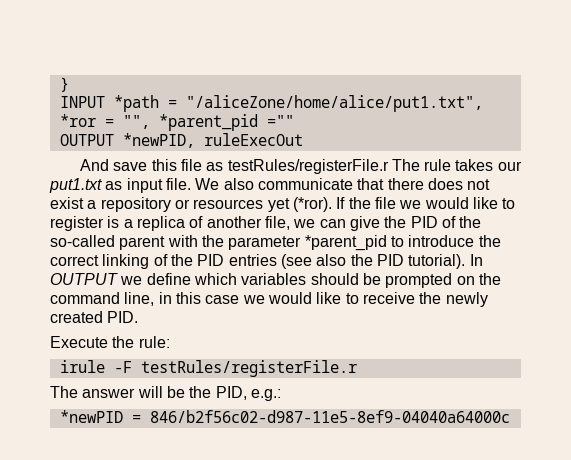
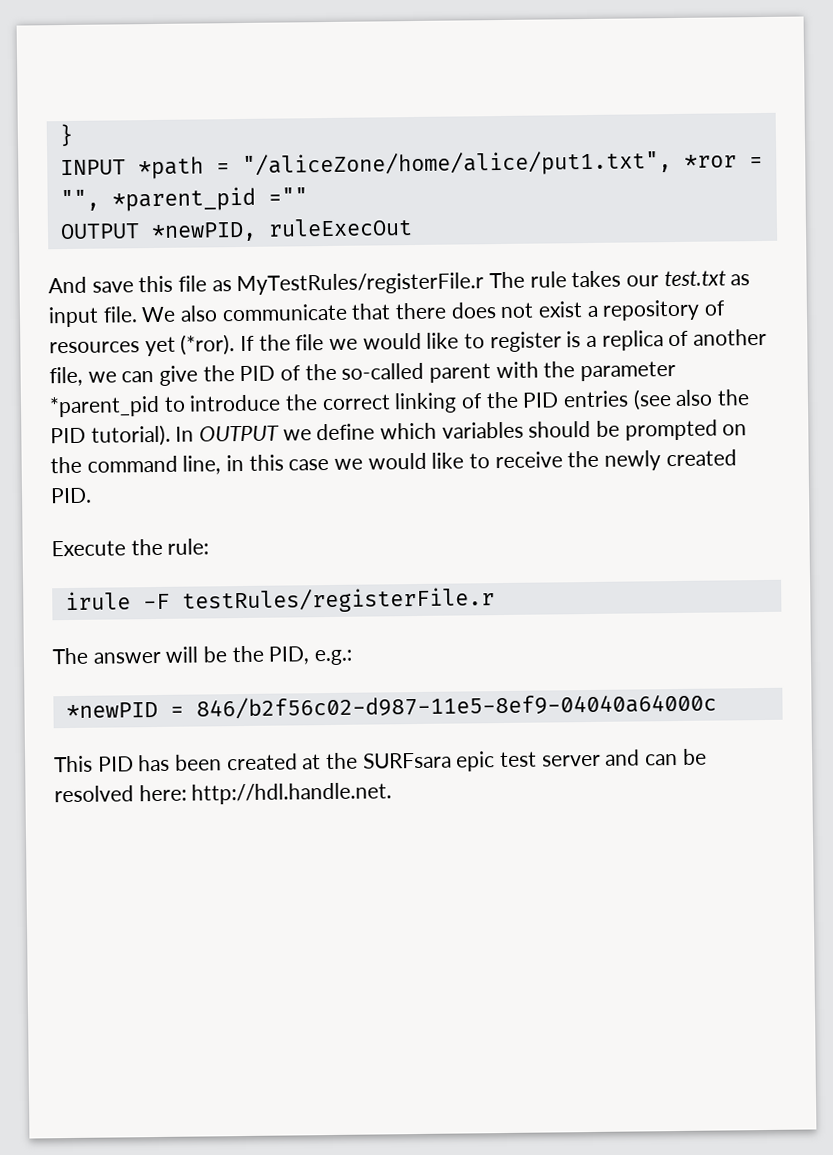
[227,159,389,174] testRules/registerFile.r -> [236,272,485,296] MyTestRules/registerFile.r
[49,178,102,193] put1.txt -> [663,270,727,287] test.txt
[174,199,190,209] or -> [704,300,727,316] of
(510, 416) none -> [54,748,707,773] [54,782,393,805] // This PID has been created at the SURFsara epic test server and can be resolved here: http://hdl.handle.net.

